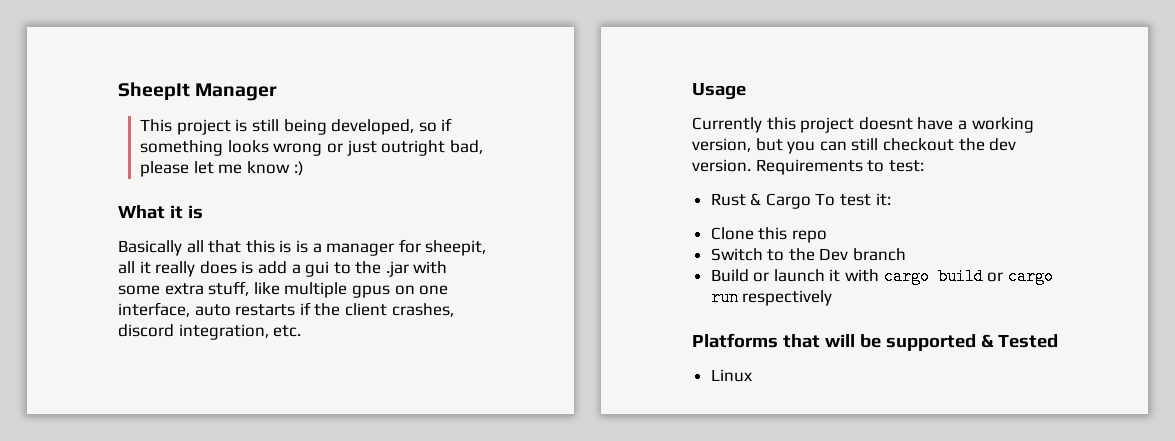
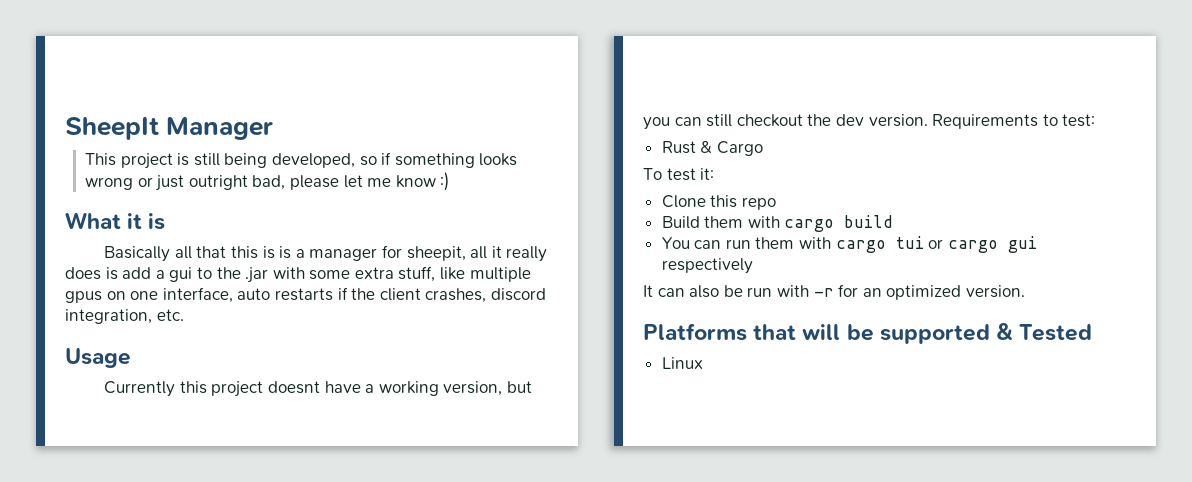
(811, 201) none -> (763, 148) //
[710,248,907,261] [710,268,1054,285] [710,289,833,306] Switch to the Dev branch // Build or launch it with cargo build or cargo run respectively -> [661,215,894,232] [661,236,1037,253] [661,258,753,274] [643,284,1025,300] Build them with cargo build // You can run them with cargo tui or cargo gui respectively // It can also be run with -r for an optimized version.

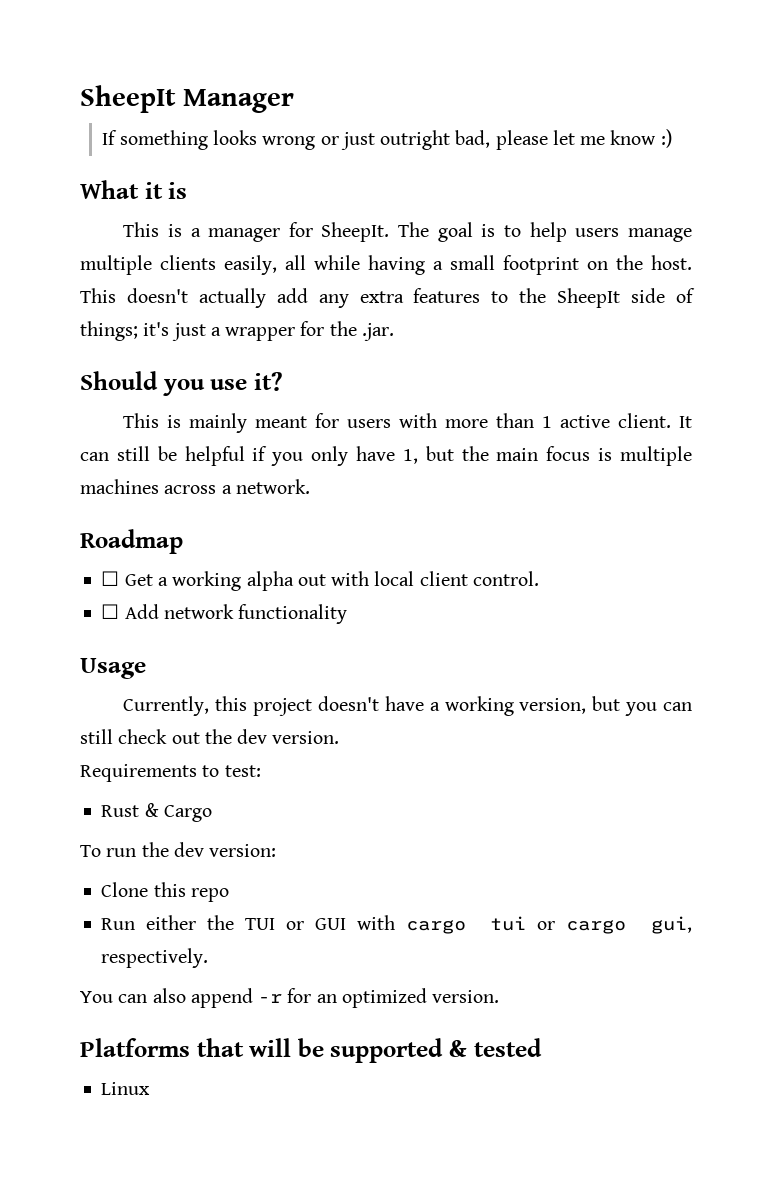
[84,152,392,169] This project is still being developed, so if -> [102,130,118,145] If
[104,245,548,262] [65,266,531,283] [65,287,546,303] [65,309,184,324] Basically all that this is is a manager for sheepit, all it really does is add a gui to the .jar with some extra stuff, like multiple gpus on one interface, auto restarts if the client crashes, discord integration, etc. -> [123,222,692,242] [80,255,692,275] [80,288,695,308] [80,321,394,341] [80,371,283,396] [123,413,692,433] [80,446,692,466] [80,479,310,494] [80,529,183,554] [101,571,539,591] [101,604,348,624] This is a manager for SheepIt. The goal is to help users manage multiple clients easily, all while having a small footprint on the host. This doesn't actually add any extra features to the SheepIt side of things; it's just a wrapper for the .jar. // Should you use it? // This is mainly meant for users with more than 1 active client. It can still be helpful if you only have 1, but the main focus is multiple machines across a network. // Roadmap // ☐ Get a working alpha out with local client control. // ☐ Add network functionality
[104,381,176,397] Currently -> [123,696,210,716] Currently,
[268,381,321,394] doesnt -> [317,696,379,711] doesn't
[736,114,803,127] checkout -> [118,729,200,744] check out
(928, 120) none -> (340, 737) //
[666,168,715,181] test it: -> [106,842,277,857] run the dev version:
[661,215,894,232] [661,237,795,249] Build them with cargo build // You can run them -> [101,915,346,930] Run either the TUI or GUI
[1007,236,1037,253] [661,258,753,274] [643,285,809,298] gui respectively // It can also be run with -> [651,916,692,934] [101,948,209,968] [80,988,253,1008] gui, respectively. // You can also append
[1019,324,1093,341] Tested -> [473,1038,542,1057] tested

